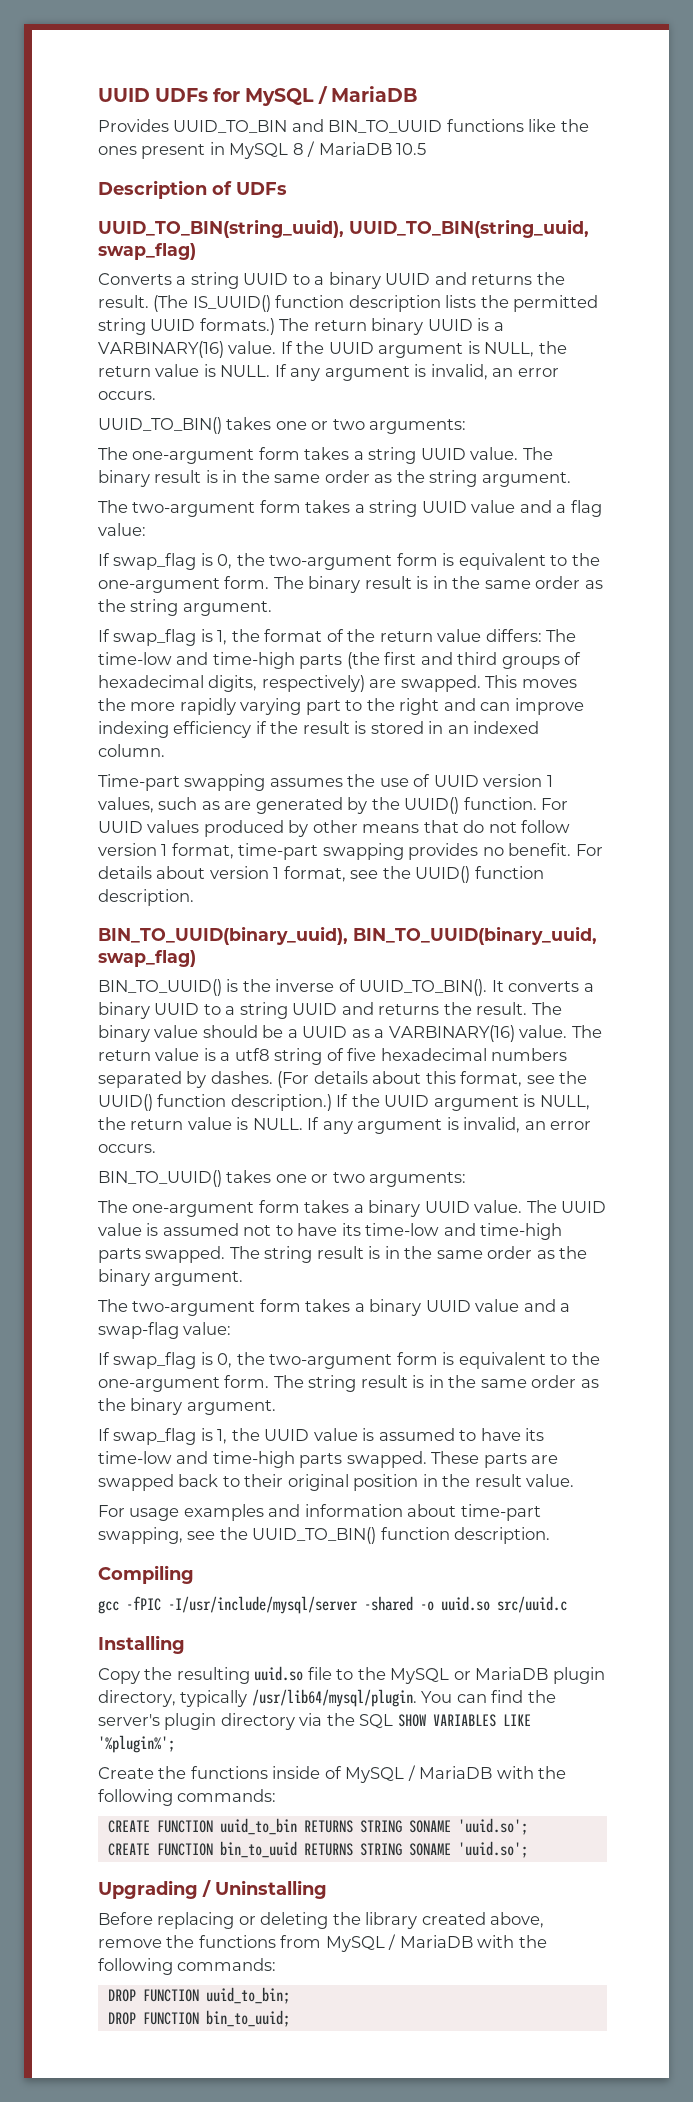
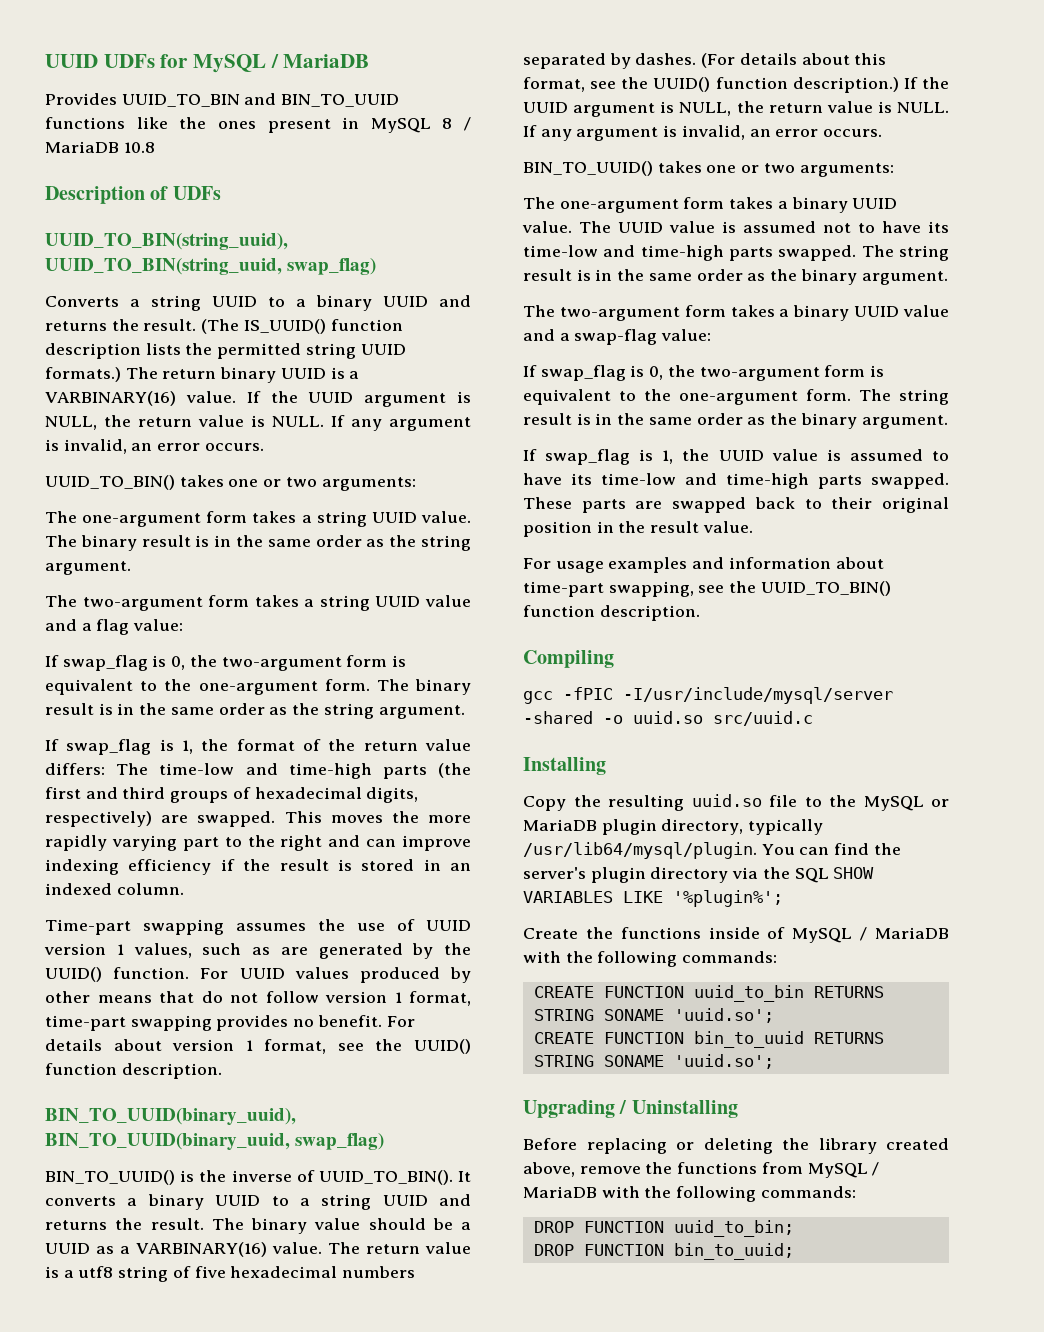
[396,143,427,155] 10.5 -> [123,142,155,153] 10.8

